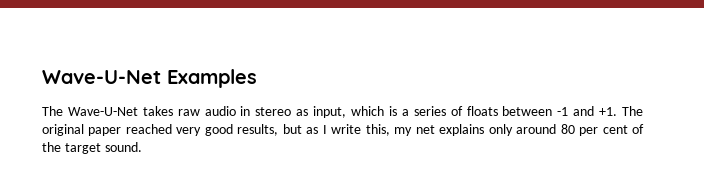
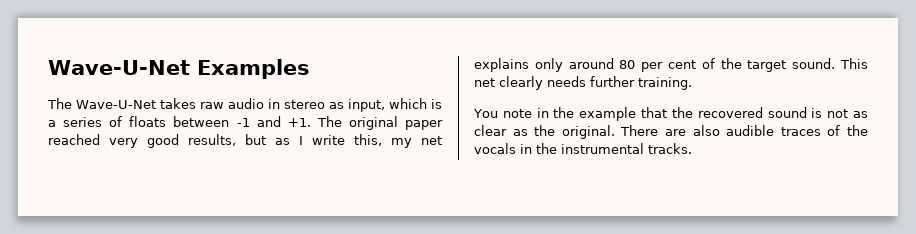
(142, 147) none -> [840,58,868,69] [474,76,692,90] [473,107,868,121] [474,125,868,139] [474,143,692,154] This net clearly needs further training. // You note in the example that the recovered sound is not as clear as the original. There are also audible traces of the vocals in the instrumental tracks.

